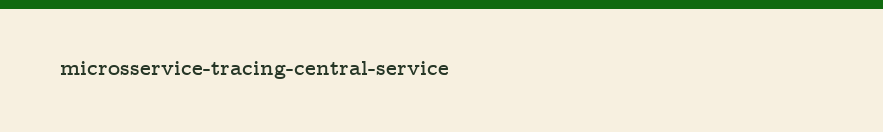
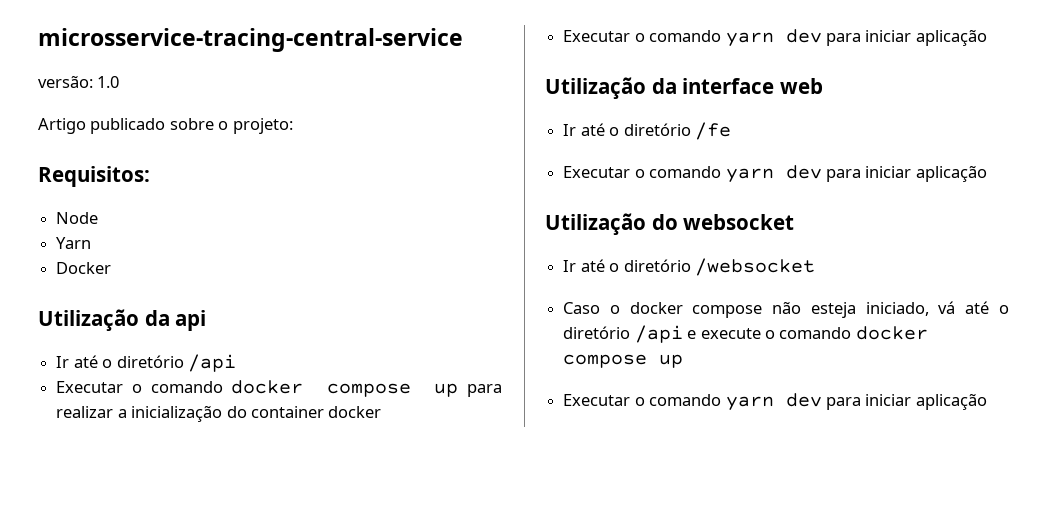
(449, 70) none -> [38,75,120,88] [38,118,293,134] [38,166,150,187] [56,212,99,224] [56,237,92,249] [56,262,112,274] [38,309,207,331] [56,354,236,372] [56,380,503,397] [56,405,382,422] [563,29,987,47] [545,77,823,99] [563,122,731,140] [563,165,987,183] [545,213,795,235] [563,258,815,276] [563,301,1009,318] [563,325,928,343] [563,354,684,368] [563,393,987,411] // versão: 1.0 // Artigo publicado sobre o projeto: // Requisitos: // Node // Yarn // Docker // Utilização da api // Ir até o diretório /api // Executar o comando docker compose up para realizar a inicialização do container docker // Executar o comando yarn dev para iniciar aplicação // Utilização da interface web // Ir até o diretório /fe // Executar o comando yarn dev para iniciar aplicação // Utilização do websocket // Ir até o diretório /websocket // Caso o docker compose não esteja iniciado, vá até o diretório /api e execute o comando docker compose up // Executar o comando yarn dev para iniciar aplicação

